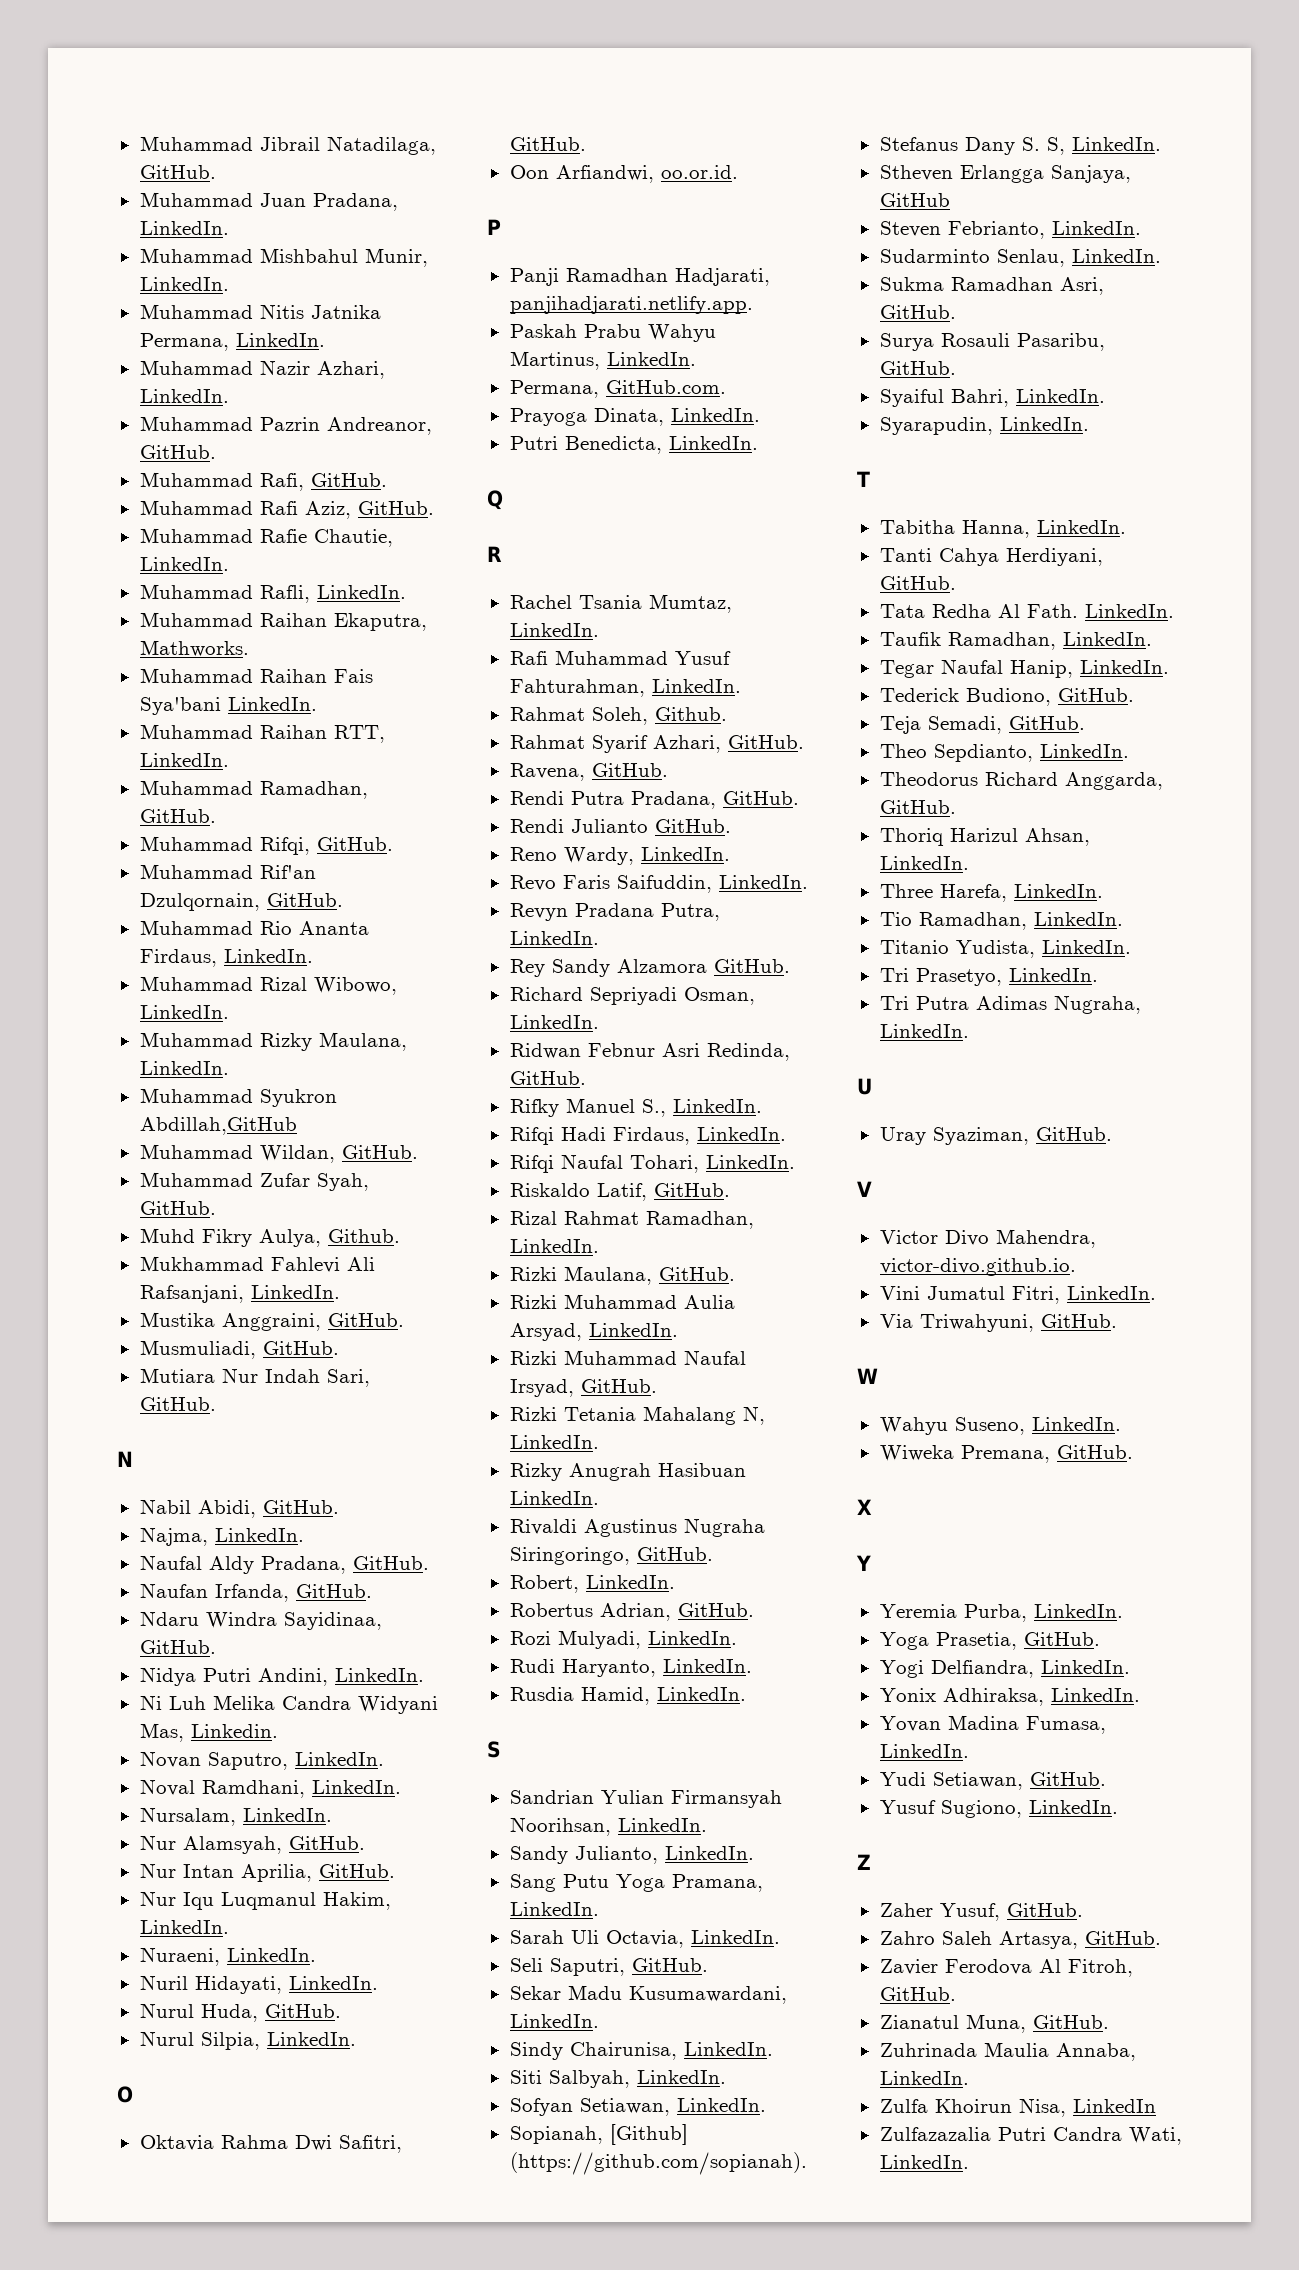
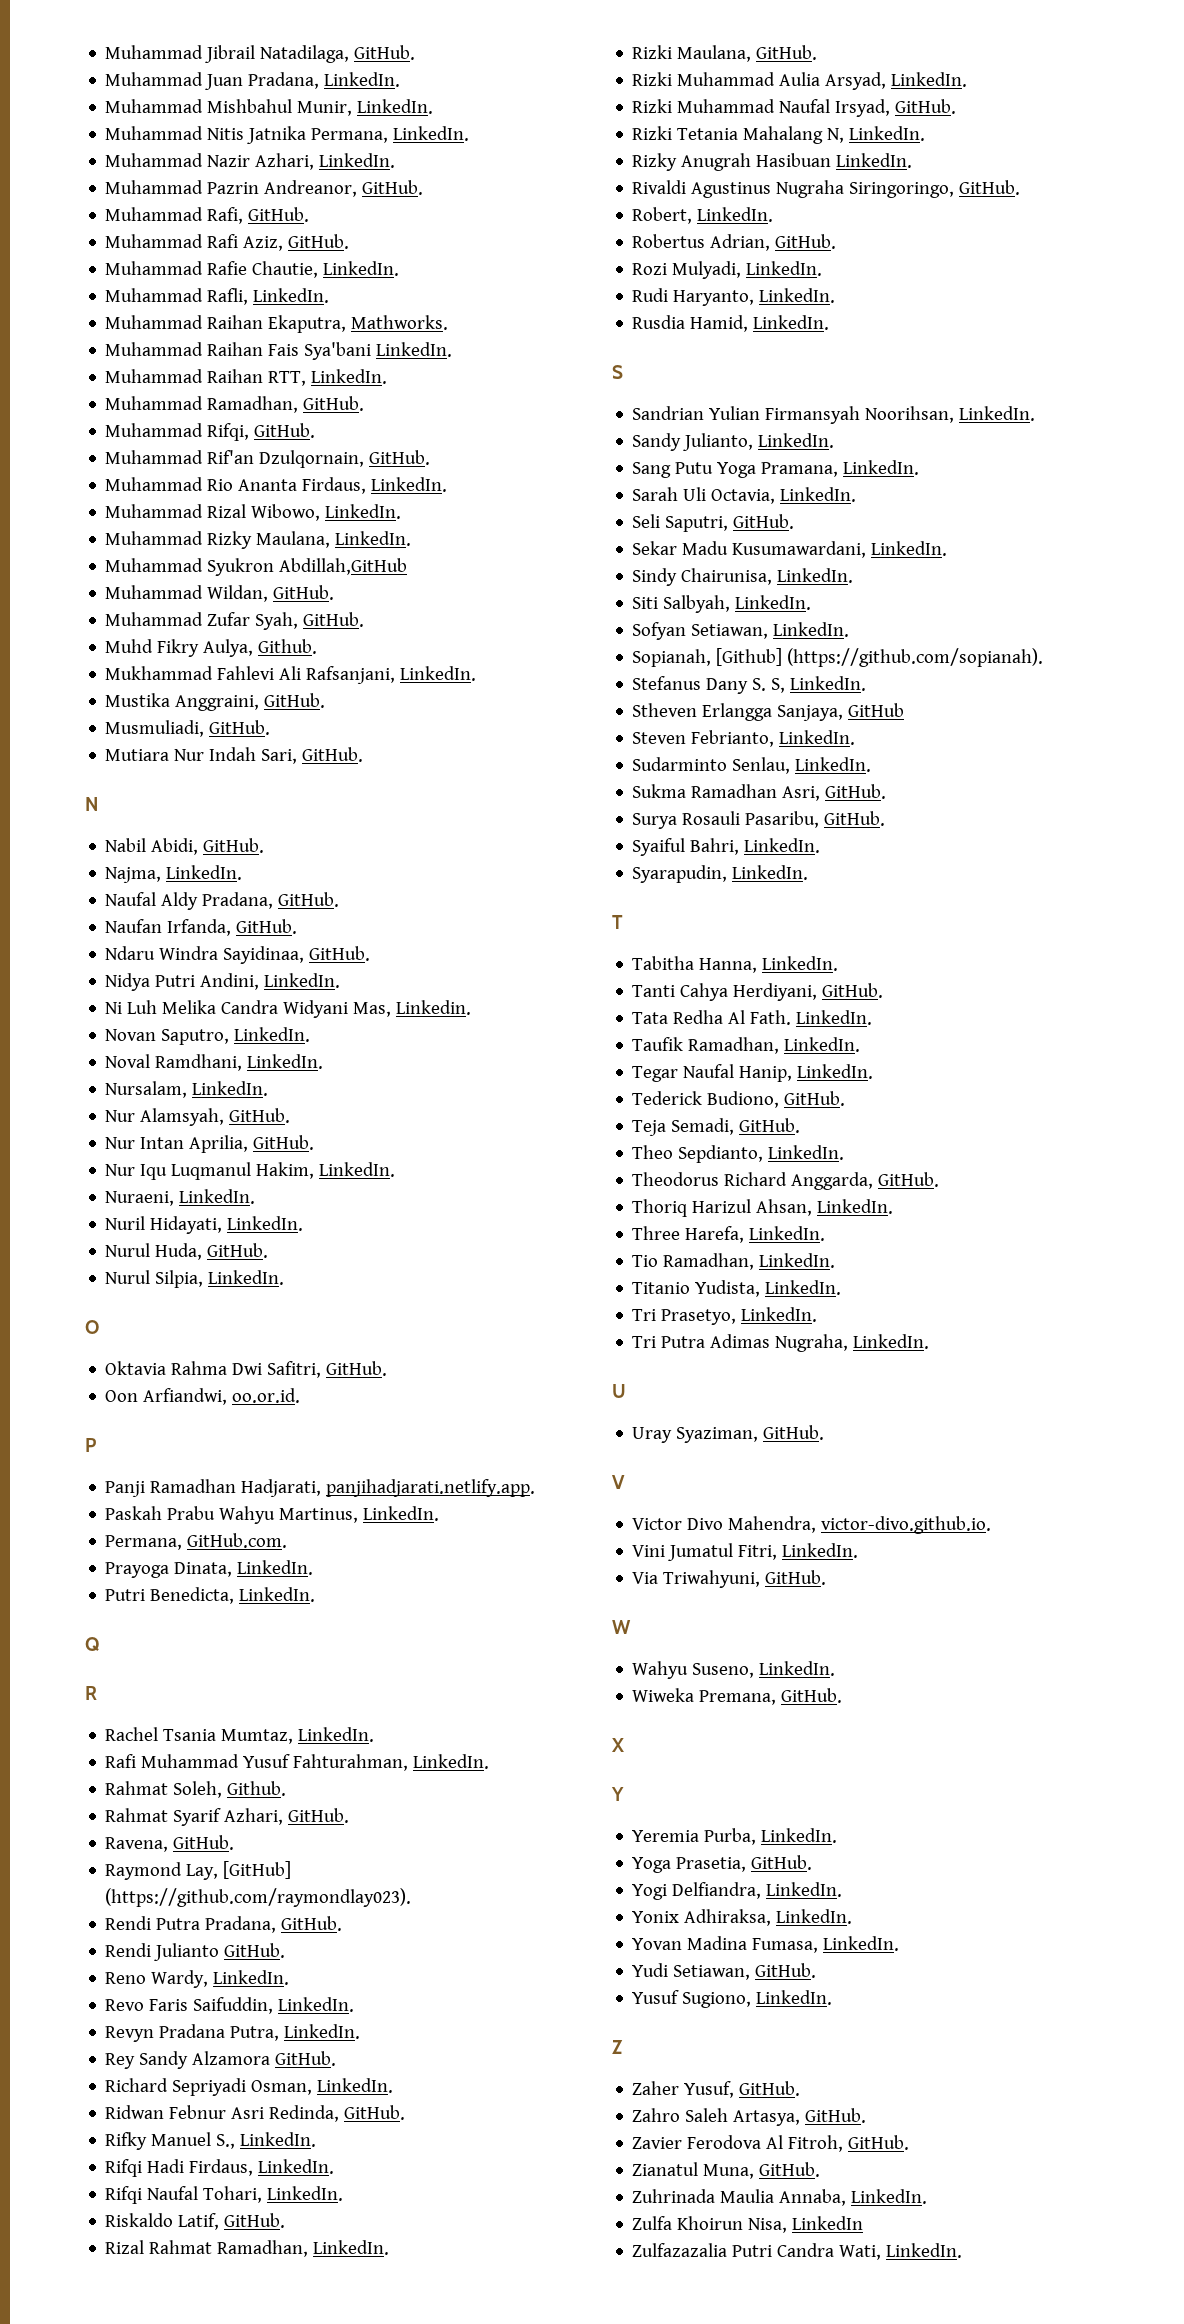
(668, 770) none -> [105,1861,292,1880] [105,1888,412,1907] // Raymond Lay, [GitHub] (https://github.com/raymondlay023).

